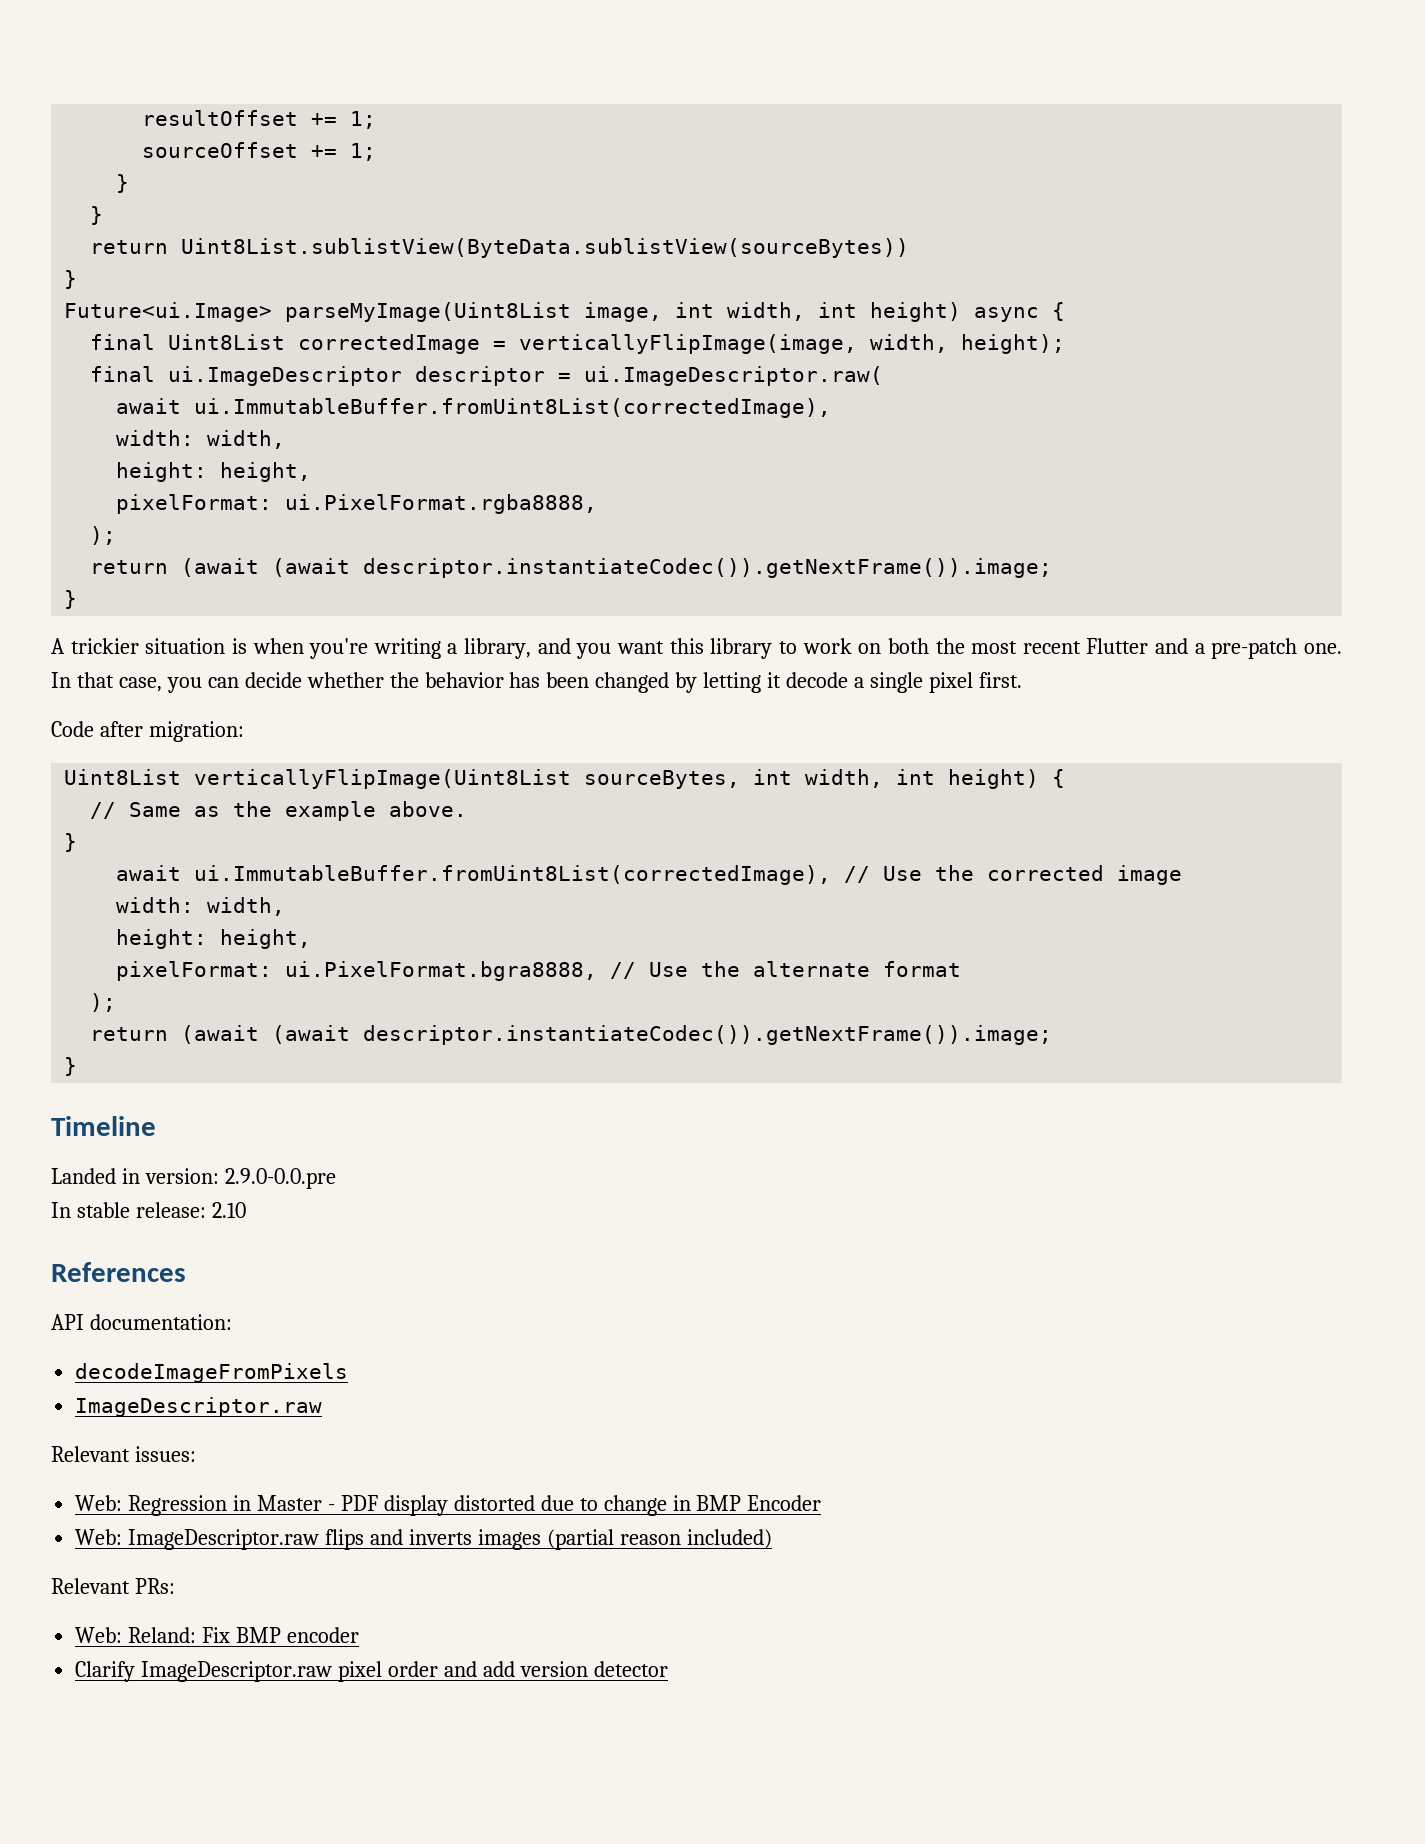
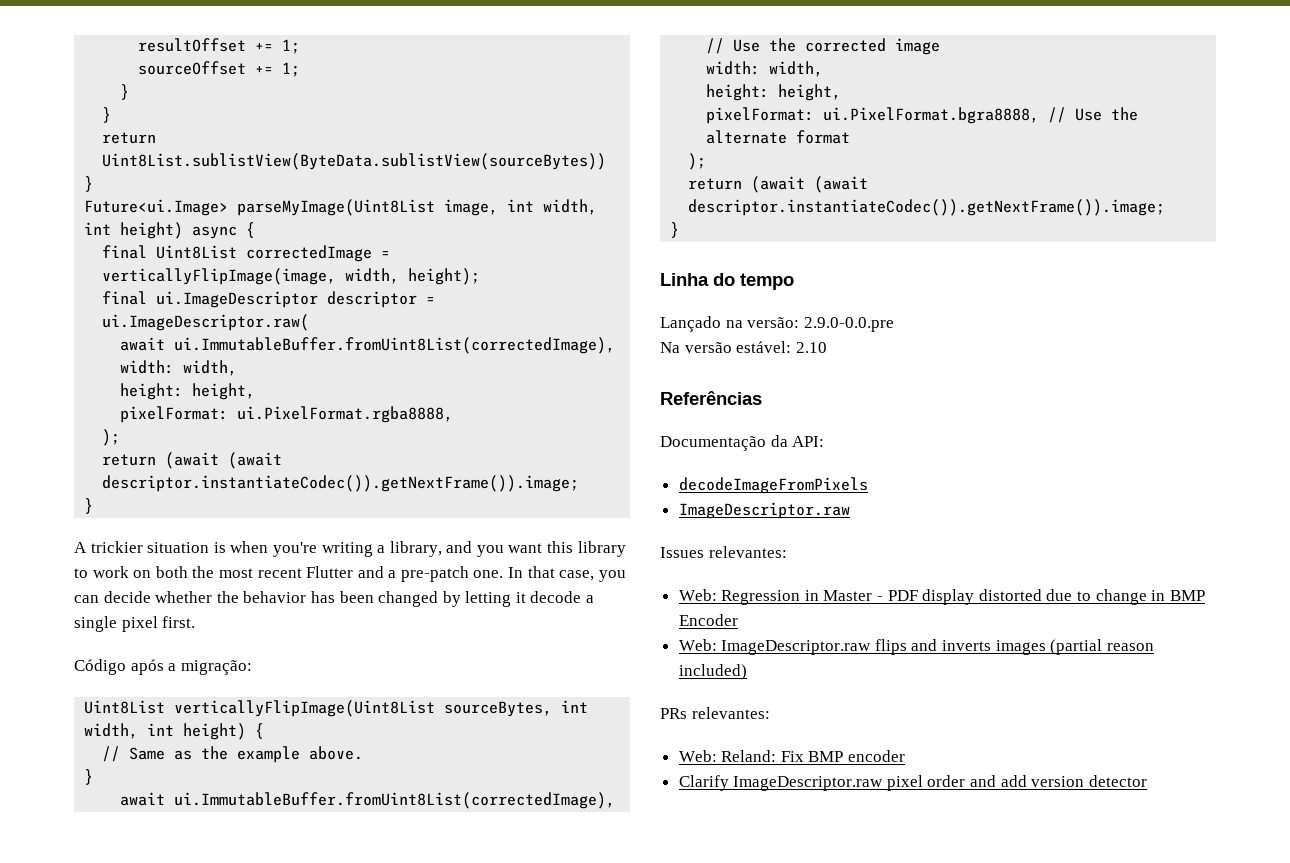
[51,721,244,742] Code after migration: -> [74,659,252,675] Código após a migração:
[51,1116,156,1136] [51,1168,336,1189] [51,1202,246,1218] [51,1262,186,1282] [51,1314,232,1330] Timeline // Landed in version: 2.9.0-0.0.pre // In stable release: 2.10 // References // API documentation: -> [660,273,794,290] [660,316,894,332] [660,341,827,353] [660,391,762,405] [660,435,825,451] Linha do tempo // Lançado na versão: 2.9.0-0.0.pre // Na versão estável: 2.10 // Referências // Documentação da API:
[51,1446,196,1462] Relevant issues: -> [660,546,787,558] Issues relevantes:
[51,1578,175,1594] Relevant PRs: -> [660,707,770,719] PRs relevantes:

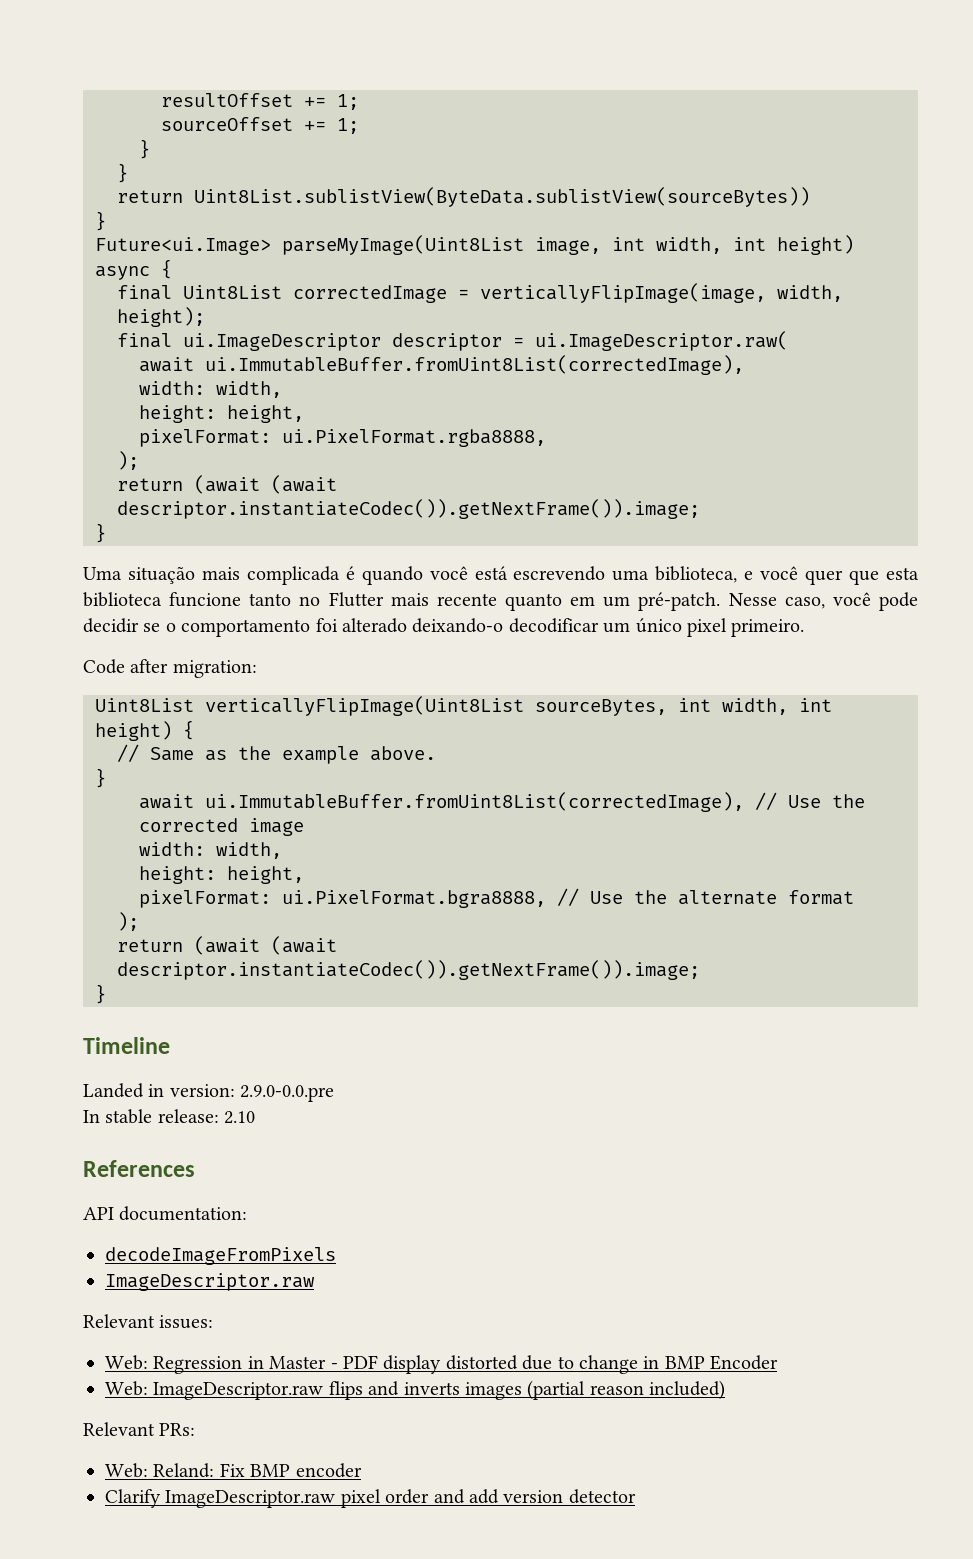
[74,541,626,557] [74,566,626,582] [74,591,595,607] [74,616,196,632] [74,659,252,675] A trickier situation is when you're writing a library, and you want this library to work on both the most recent Flutter and a pre-patch one. In that case, you can decide whether the behavior has been changed by letting it decode a single pixel first. // Código após a migração: -> [83,566,919,585] [83,592,918,611] [83,618,805,637] [83,659,257,678] Uma situação mais complicada é quando você está escrevendo uma biblioteca, e você quer que esta biblioteca funcione tanto no Flutter mais recente quanto em um pré-patch. Nesse caso, você pode decidir se o comportamento foi alterado deixando-o decodificar um único pixel primeiro. // Code after migration:
[660,273,794,290] [660,316,894,332] [660,341,827,353] [660,391,762,405] [660,435,825,451] Linha do tempo // Lançado na versão: 2.9.0-0.0.pre // Na versão estável: 2.10 // Referências // Documentação da API: -> [83,1037,170,1054] [83,1083,335,1102] [83,1109,256,1124] [83,1160,195,1177] [83,1206,248,1221] Timeline // Landed in version: 2.9.0-0.0.pre // In stable release: 2.10 // References // API documentation:
[660,546,787,558] Issues relevantes: -> [83,1314,214,1329] Relevant issues:
[660,707,770,719] PRs relevantes: -> [83,1422,196,1436] Relevant PRs:

